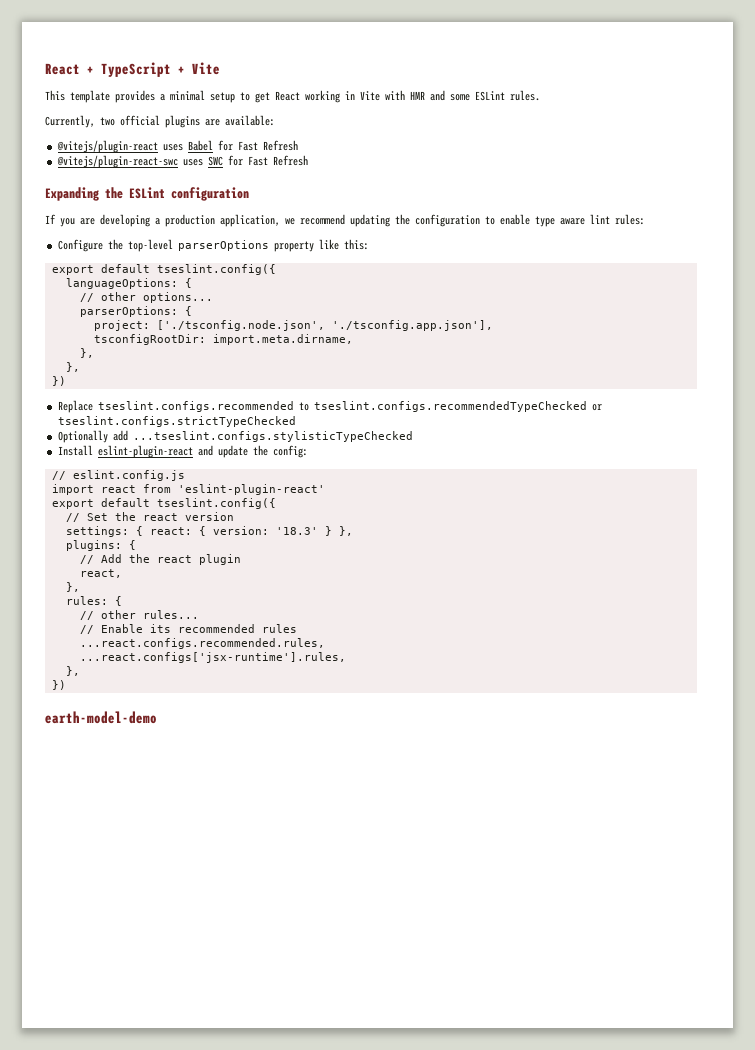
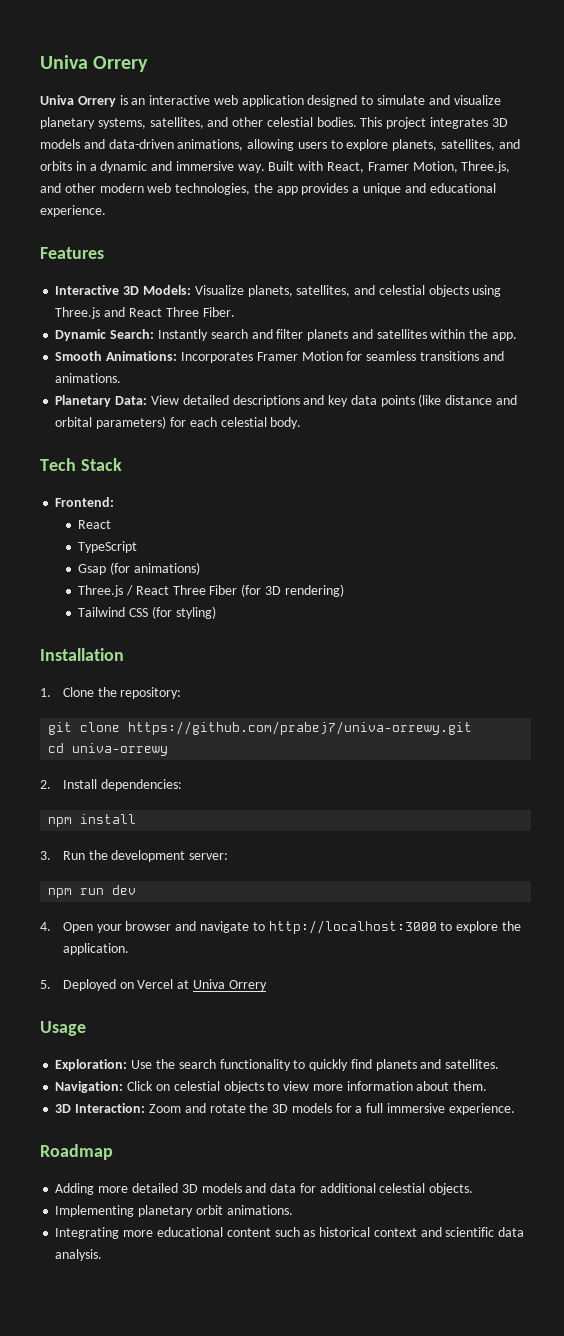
[45,62,220,77] [45,90,540,103] [45,115,275,128] [56,140,298,153] [56,155,308,168] [45,187,249,201] [45,214,645,227] [57,239,369,252] [51,264,276,275] [65,278,192,289] [79,292,213,303] [79,306,192,317] [93,320,493,331] [93,334,353,345] [79,348,94,358] [65,362,80,372] [51,376,66,386] [57,400,602,413] [57,416,296,427] [57,430,413,443] [57,445,308,458] [51,470,185,481] [51,484,325,495] [51,498,276,509] [65,512,234,522] [65,526,353,537] [65,540,136,551] [79,554,241,565] [79,569,122,578] [65,582,80,592] [65,596,122,606] [79,610,199,620] [79,624,297,634] [79,638,325,649] [79,652,346,663] [65,666,80,676] [51,680,66,690] [45,711,157,724] React + TypeScript + Vite // This template provides a minimal setup to get React working in Vite with HMR and some ESLint rules. // Currently, two official plugins are available: // @vitejs/plugin-react uses Babel for Fast Refresh // @vitejs/plugin-react-swc uses SWC for Fast Refresh // Expanding the ESLint configuration // If you are developing a production application, we recommend updating the configuration to enable type aware lint rules: // Configure the top-level parserOptions property like this: // export default tseslint.config({ // languageOptions: { // // other options... // parserOptions: { // project: ['./tsconfig.node.json', './tsconfig.app.json'], // tsconfigRootDir: import.meta.dirname, // }, // }, // }) // Replace tseslint.configs.recommended to tseslint.configs.recommendedTypeChecked or tseslint.configs.strictTypeChecked // Optionally add ...tseslint.configs.stylisticTypeChecked // Install eslint-plugin-react and update the config: // // eslint.config.js // import react from 'eslint-plugin-react' // export default tseslint.config({ // // Set the react version // settings: { react: { version: '18.3' } }, // plugins: { // // Add the react plugin // react, // }, // rules: { // // other rules... // // Enable its recommended rules // ...react.configs.recommended.rules, // ...react.configs['jsx-runtime'].rules, // }, // }) // earth-model-demo -> [40,55,149,72] [40,95,501,107] [40,117,508,129] [40,139,520,151] [40,161,511,173] [40,183,496,195] [40,205,106,217] [40,247,104,259] [55,285,502,297] [55,307,235,319] [55,329,517,341] [55,351,504,363] [55,373,122,383] [55,394,517,407] [55,416,302,429] [40,458,122,471] [55,497,115,507] [78,520,112,529] [78,541,138,553] [78,562,200,575] [78,584,344,597] [78,606,216,619] [40,648,124,661] [40,687,182,699] [48,721,473,735] [48,743,169,756] [40,779,182,791] [48,814,137,827] [40,850,229,862] [48,885,137,898] [40,920,521,934] [62,943,129,955] [40,979,267,991] [40,1021,86,1036] [55,1059,500,1071] [55,1081,488,1093] [55,1103,515,1115] [40,1144,113,1160] [55,1183,474,1195] [55,1205,293,1217] [55,1227,525,1239] [55,1249,103,1261] Univa Orrery // Univa Orrery is an interactive web application designed to simulate and visualize planetary systems, satellites, and other celestial bodies. This project integrates 3D models and data-driven animations, allowing users to explore planets, satellites, and orbits in a dynamic and immersive way. Built with React, Framer Motion, Three.js, and other modern web technologies, the app provides a unique and educational experience. // Features // Interactive 3D Models: Visualize planets, satellites, and celestial objects using Three.js and React Three Fiber. // Dynamic Search: Instantly search and filter planets and satellites within the app. // Smooth Animations: Incorporates Framer Motion for seamless transitions and animations. // Planetary Data: View detailed descriptions and key data points (like distance and orbital parameters) for each celestial body. // Tech Stack // Frontend: // React // TypeScript // Gsap (for animations) // Three.js / React Three Fiber (for 3D rendering) // Tailwind CSS (for styling) // Installation // 1. Clone the repository: // git clone https://github.com/prabej7/univa-orrewy.git // cd univa-orrewy // 2. Install dependencies: // npm install // 3. Run the development server: // npm run dev // 4. Open your browser and navigate to http://localhost:3000 to explore the application. // 5. Deployed on Vercel at Univa Orrery // Usage // Exploration: Use the search functionality to quickly find planets and satellites. // Navigation: Click on celestial objects to view more information about them. // 3D Interaction: Zoom and rotate the 3D models for a full immersive experience. // Roadmap // Adding more detailed 3D models and data for additional celestial objects. // Implementing planetary orbit animations. // Integrating more educational content such as historical context and scientific data analysis.

